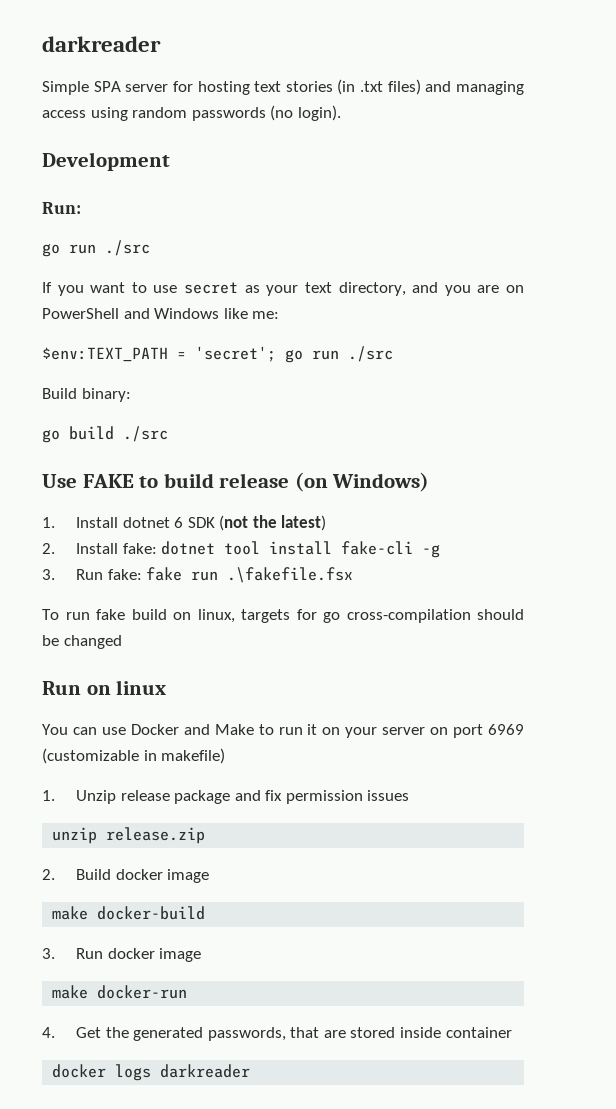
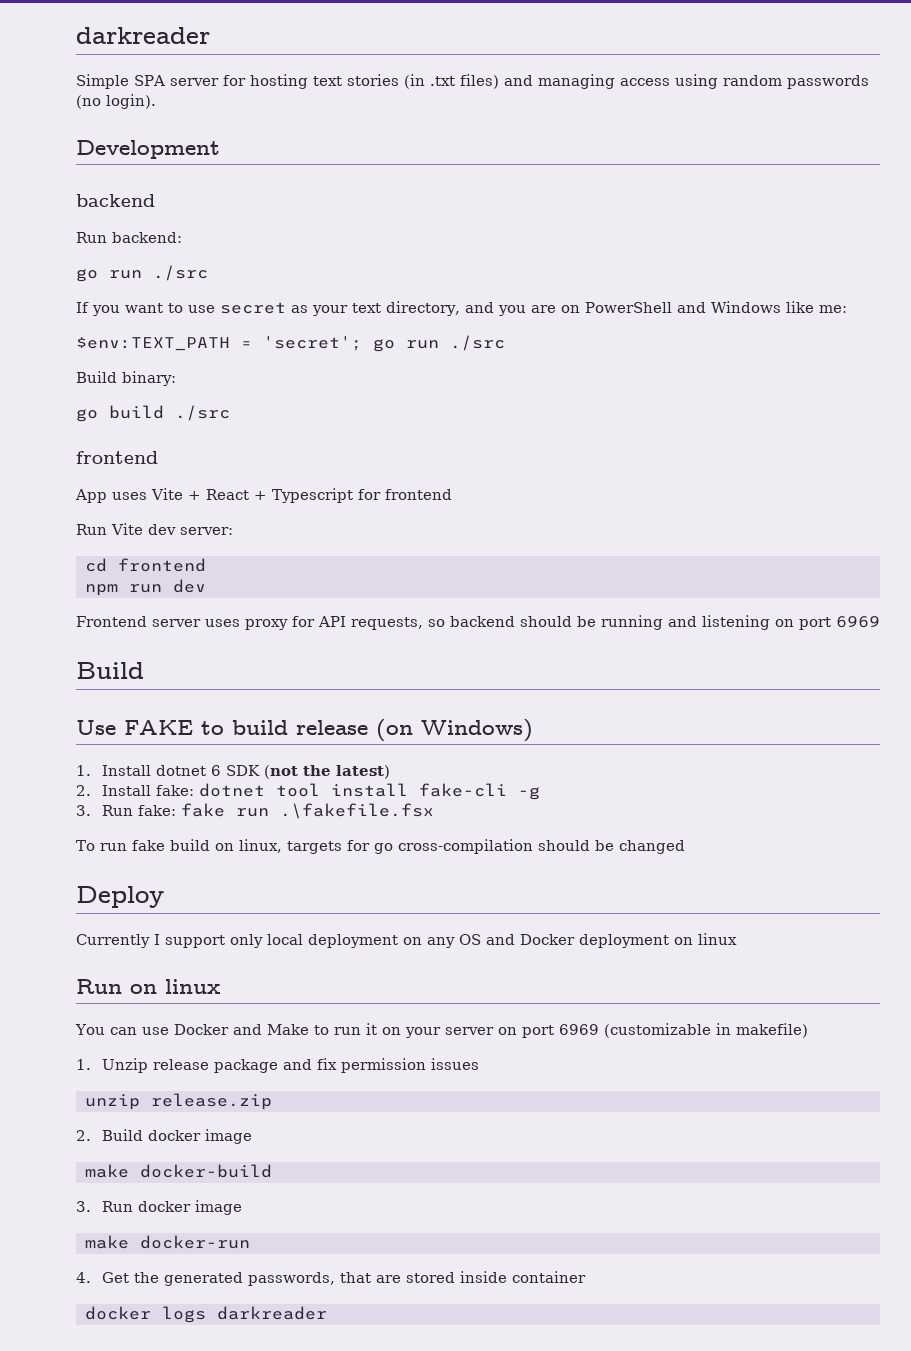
[42,202,81,214] Run: -> [76,194,155,207] [76,232,182,243] backend // Run backend:
(168, 434) none -> [76,451,158,464] [75,488,452,503] [76,523,233,535] [85,558,206,572] [85,579,206,596] [76,615,880,630] [76,662,144,679] // frontend // App uses Vite + React + Typescript for frontend // Run Vite dev server: // cd frontend // npm run dev // Frontend server uses proxy for API requests, so backend should be running and listening on port 6969 // Build
(122, 642) none -> [76,886,164,908] [76,933,737,948] // Deploy // Currently I support only local deployment on any OS and Docker deployment on linux

